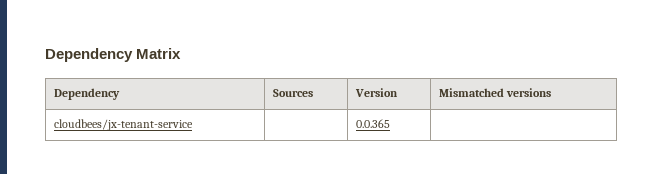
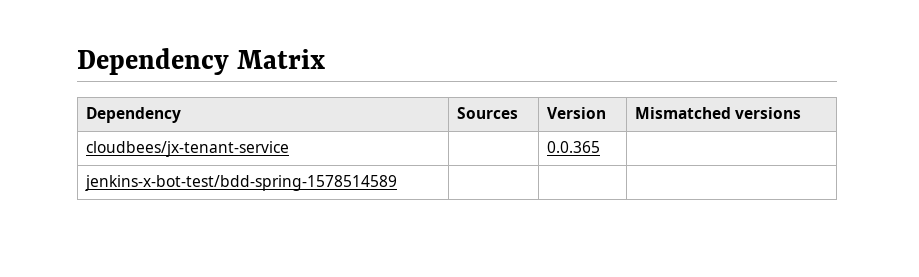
(390, 123) none -> [84,175,397,191] // jenkins-x-bot-test/bdd-spring-1578514589 | | |

